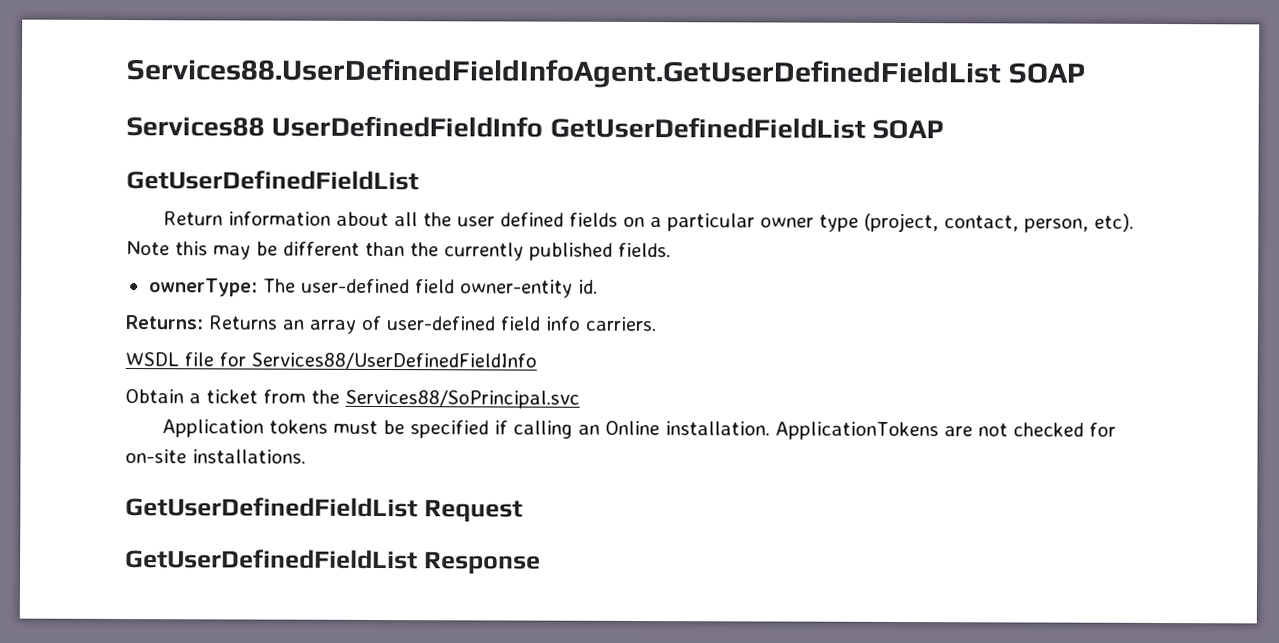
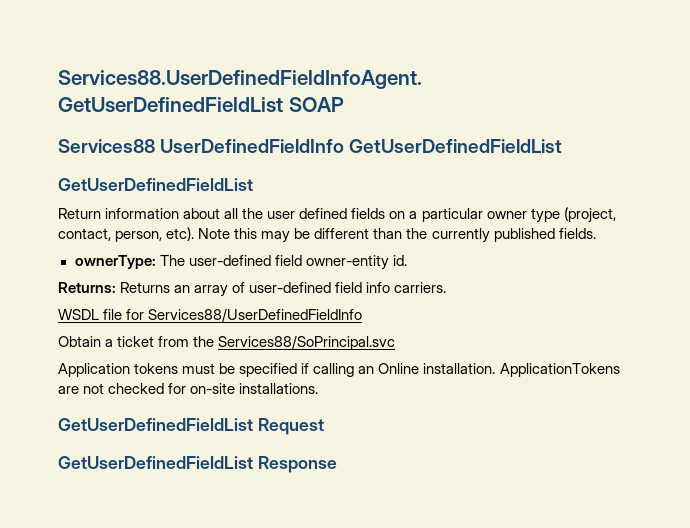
[871,119,944,140] SOAP -> (563, 146) none

